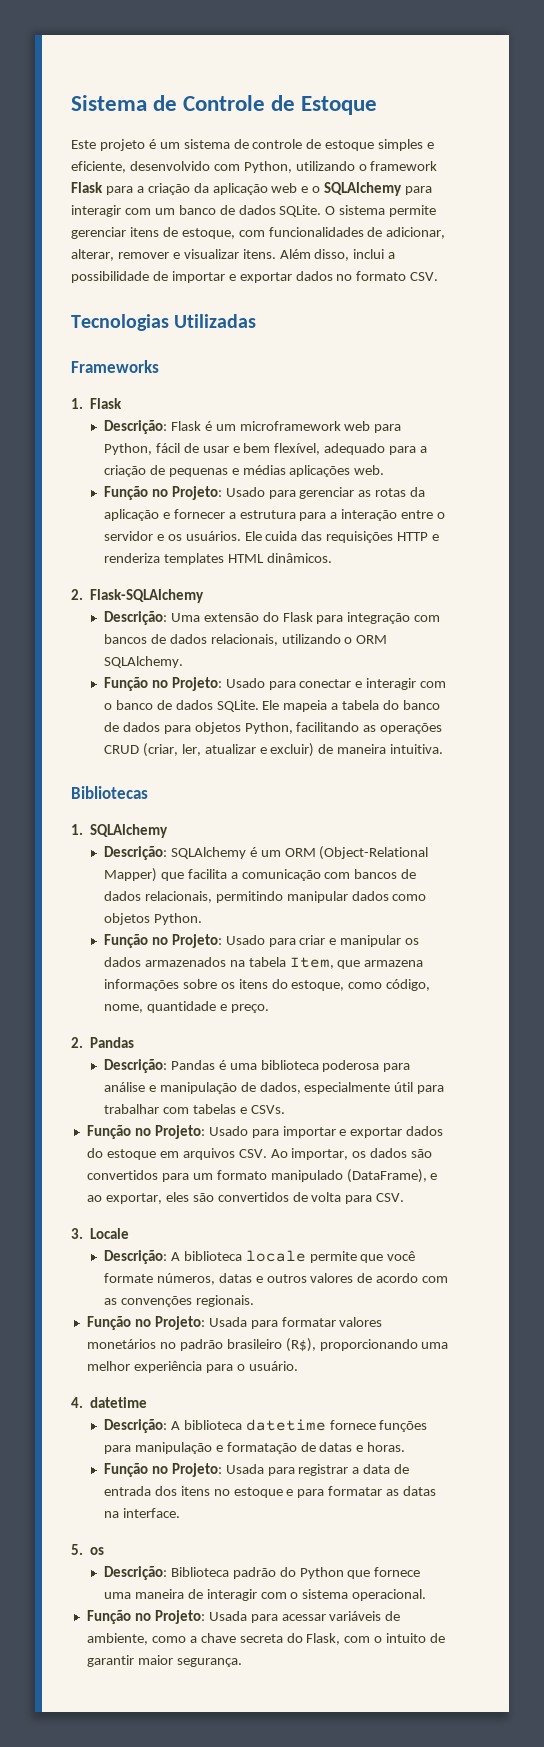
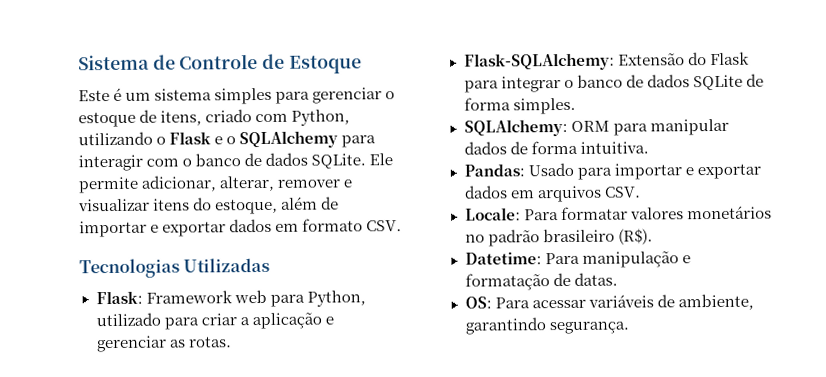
[99,139,145,151] projeto -> (110, 96) none
[233,139,435,151] [71,161,438,173] [71,182,298,195] de controle de estoque simples e eficiente, desenvolvido com Python, utilizando o framework Flask para a criação da aplicação web -> [214,87,396,105] [78,109,351,128] [78,131,212,146] simples para gerenciar o estoque de itens, criado com Python, utilizando o Flask
[154,205,437,217] [71,227,446,239] [71,249,396,261] [71,271,439,283] [71,314,257,331] [71,360,159,373] [71,398,123,409] [103,420,402,434] [103,443,428,455] [103,465,385,477] [103,486,426,500] [103,509,446,521] [103,531,440,543] [103,553,332,565] [71,589,205,603] [103,611,441,625] [103,634,388,646] [103,656,183,668] [103,677,447,691] um banco de dados SQLite. O sistema permite gerenciar itens de estoque, com funcionalidades de adicionar, alterar, remover e visualizar itens. Além disso, inclui a possibilidade de importar e exportar dados no formato CSV. // Tecnologias Utilizadas // Frameworks // 1. Flask // Descrição: Flask é um microframework web para Python, fácil de usar e bem flexível, adequado para a criação de pequenas e médias aplicações web. // Função no Projeto: Usado para gerenciar as rotas da aplicação e fornecer a estrutura para a interação entre o servidor e os usuários. Ele cuida das requisições HTTP e renderiza templates HTML dinâmicos. // 2. Flask-SQLAlchemy // Descrição: Uma extensão do Flask para integração com bancos de dados relacionais, utilizando o ORM SQLAlchemy. // Função no Projeto: Usado para conectar e interagir com -> (180, 162) none
[283,700,441,712] [103,722,443,734] [103,743,444,757] [71,786,148,799] [71,824,169,838] [103,846,429,860] [103,868,417,882] [103,891,427,903] [103,913,202,925] [103,934,420,948] [103,957,424,969] [103,979,431,991] [103,1001,269,1013] [71,1037,135,1048] [103,1059,411,1073] [103,1082,445,1094] [103,1104,285,1114] [86,1125,205,1139] mapeia a tabela do banco de dados para objetos Python, facilitando as operações CRUD (criar, ler, atualizar e excluir) de maneira intuitiva. // Bibliotecas // 1. SQLAlchemy // Descrição: SQLAlchemy é um ORM (Object-Relational Mapper) que facilita a comunicação com bancos de dados relacionais, permitindo manipular dados como objetos Python. // Função no Projeto: Usado para criar e manipular os dados armazenados na tabela Item, que armazena informações sobre os itens do estoque, como código, nome, quantidade e preço. // 2. Pandas // Descrição: Pandas é uma biblioteca poderosa para análise e manipulação de dados, especialmente útil para trabalhar com tabelas e CSVs. // Função no Projeto: -> [78,175,353,194] [78,196,340,215] [79,218,403,238] [79,257,271,279] [95,289,366,307] [95,312,334,330] [95,335,232,353] [463,51,750,71] [463,73,764,93] [463,97,576,115] [463,118,729,137] [463,140,649,155] [463,164,525,177] permite adicionar, alterar, remover e visualizar itens do estoque, além de importar e exportar dados em formato CSV. // Tecnologias Utilizadas // Flask: Framework web para Python, utilizado para criar a aplicação e gerenciar as rotas. // Flask-SQLAlchemy: Extensão do Flask para integrar o banco de dados SQLite de forma simples. // SQLAlchemy: ORM para manipular dados de forma intuitiva. // Pandas:
[86,1148,156,1160] do estoque -> (508, 192) none
[270,1148,433,1160] [86,1169,438,1183] [86,1192,405,1204] [71,1228,130,1239] [103,1250,416,1264] [103,1273,449,1285] [103,1295,254,1307] [86,1316,278,1330] Ao importar, os dados são convertidos para um formato manipulado (DataFrame), e ao exportar, eles são convertidos de volta para CSV. // 3. Locale // Descrição: A biblioteca locale permite que você formate números, datas e outros valores de acordo com as convenções regionais. // Função no Projeto: Usada para -> [464,207,559,221] // Locale: Para
[285,1338,449,1352] [86,1361,298,1373] [71,1397,148,1408] [103,1419,428,1433] [103,1442,406,1454] [103,1463,410,1477] [103,1486,437,1498] [103,1508,180,1518] [71,1544,105,1555] [103,1566,421,1580] [103,1589,427,1601] [86,1610,401,1624] [86,1633,446,1645] [86,1655,173,1667] (R$), proporcionando uma melhor experiência para o usuário. // 4. datetime // Descrição: A biblioteca datetime fornece funções para manipulação e formatação de datas e horas. // Função no Projeto: Usada para registrar a data de entrada dos itens no estoque e para formatar as datas na interface. // 5. os // Descrição: Biblioteca padrão do Python que fornece uma maneira de interagir com o sistema operacional. // Função no Projeto: Usada para acessar variáveis de ambiente, como a chave secreta do Flask, com o intuito de garantir maior -> [617,228,653,245] [464,251,691,268] [464,272,618,291] [464,293,754,311] [464,317,546,335] (R$). // Datetime: Para manipulação e formatação de datas. // OS: Para acessar variáveis de ambiente, garantindo

